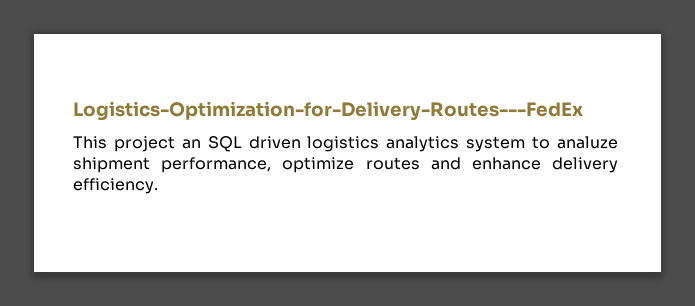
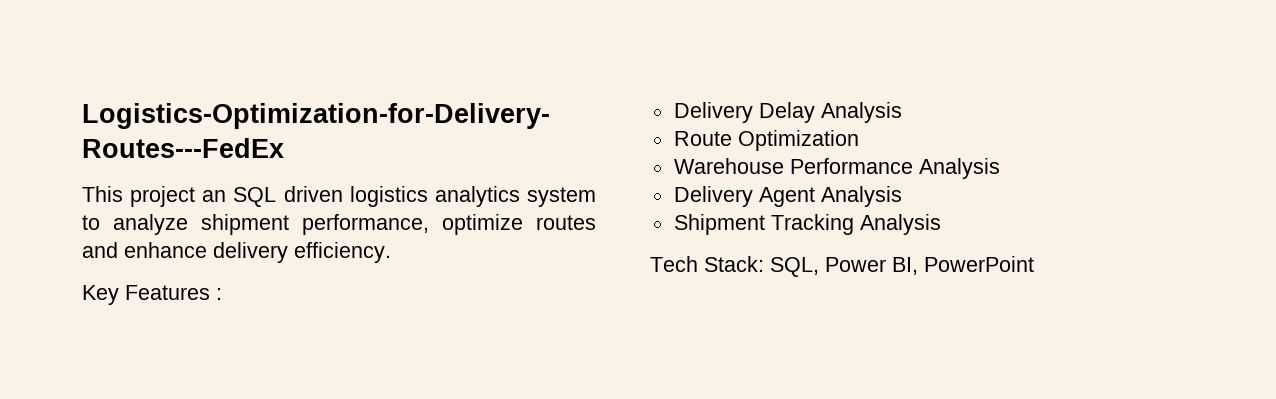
[557,136,619,149] analuze -> [113,214,188,235] analyze
(158, 186) none -> [82,285,222,305] [673,102,902,123] [673,130,859,151] [673,158,1000,179] [673,186,902,207] [673,214,941,235] [650,256,1034,277] // Key Features : // Delivery Delay Analysis // Route Optimization // Warehouse Performance Analysis // Delivery Agent Analysis // Shipment Tracking Analysis // Tech Stack: SQL, Power BI, PowerPoint

